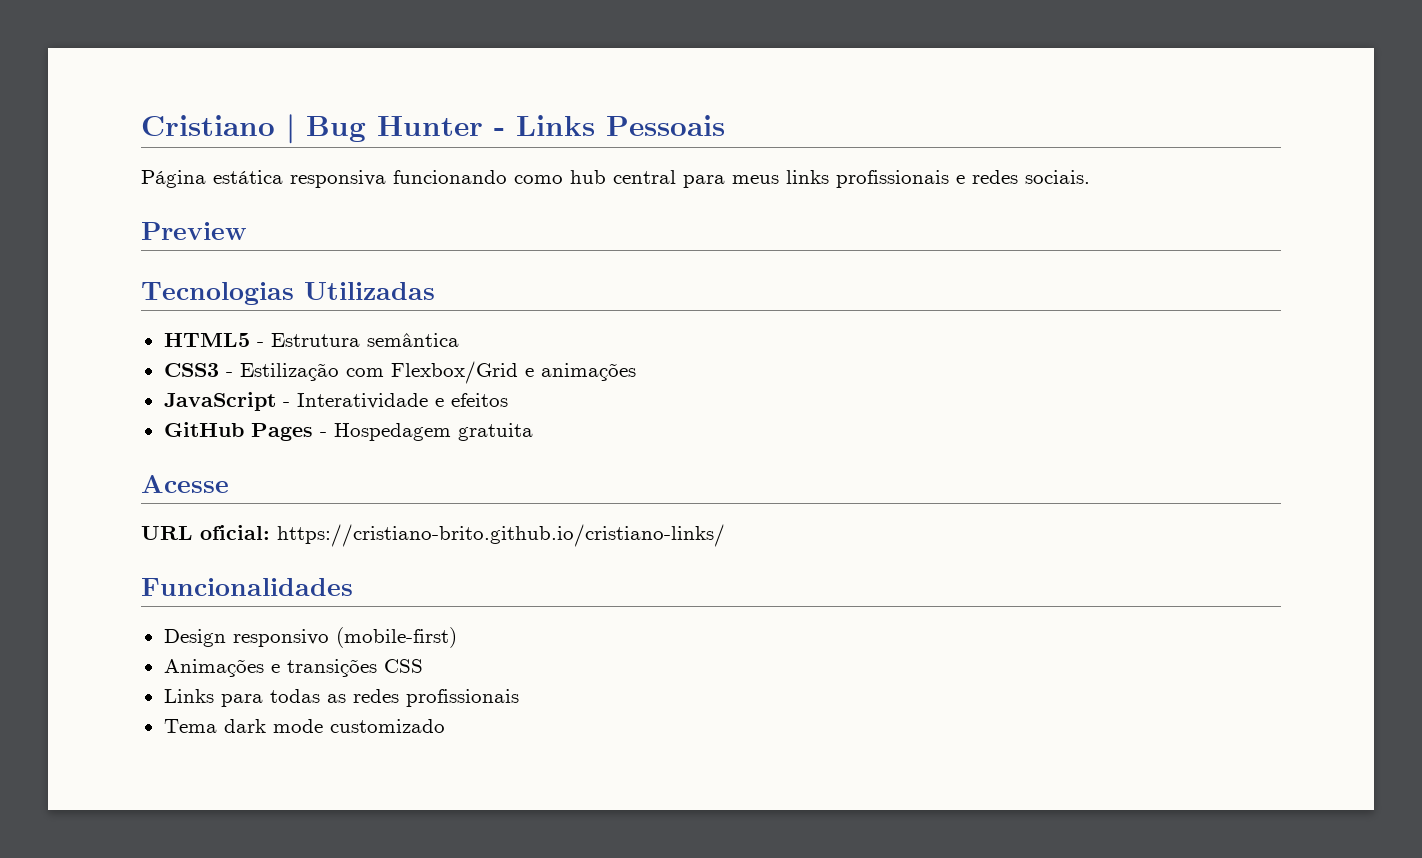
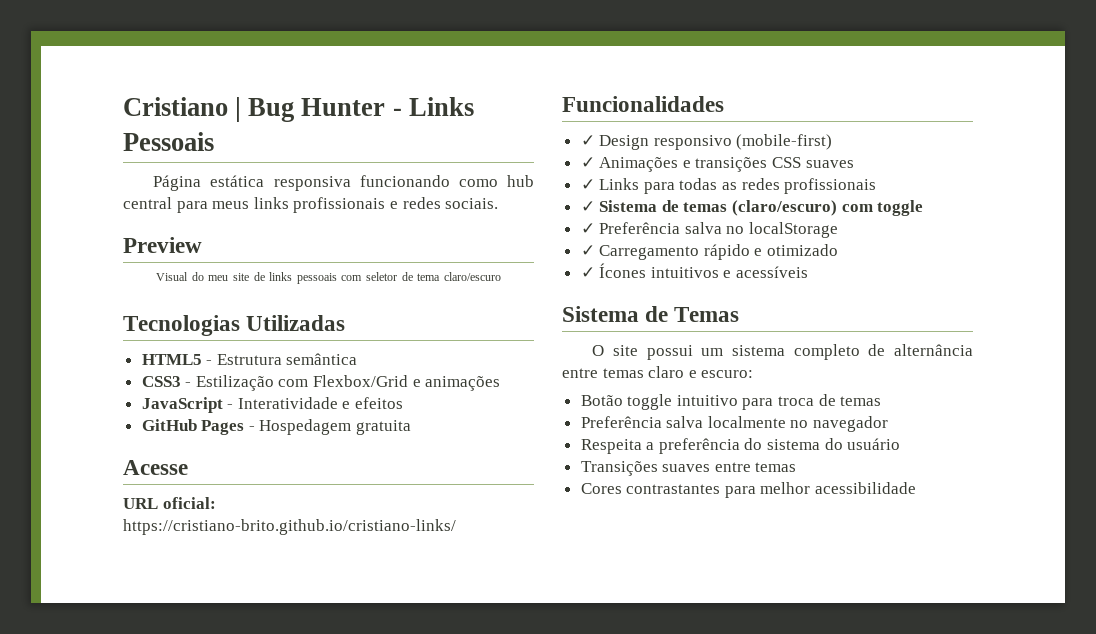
(247, 231) none -> [156,272,501,284] // Visual do meu site de links pessoais com seletor de tema claro/escuro
(353, 587) none -> [580,135,595,146] ✓
(457, 637) none -> [580,157,595,168] ✓
(423, 666) // -> [805,160,854,168] [580,179,595,190] suaves // ✓
[163,719,445,733] Tema dark mode customizado -> [580,200,924,216] [580,222,839,238] [580,244,839,260] [580,263,809,278] [562,306,740,322] [592,344,973,360] [562,366,754,378] [580,394,882,410] [580,416,889,432] [580,438,901,454] [580,461,797,476] [580,482,917,498] ✓ Sistema de temas (claro/escuro) com toggle // ✓ Preferência salva no localStorage // ✓ Carregamento rápido e otimizado // ✓ Ícones intuitivos e acessíveis // Sistema de Temas // O site possui um sistema completo de alternância entre temas claro e escuro: // Botão toggle intuitivo para troca de temas // Preferência salva localmente no navegador // Respeita a preferência do sistema do usuário // Transições suaves entre temas // Cores contrastantes para melhor acessibilidade

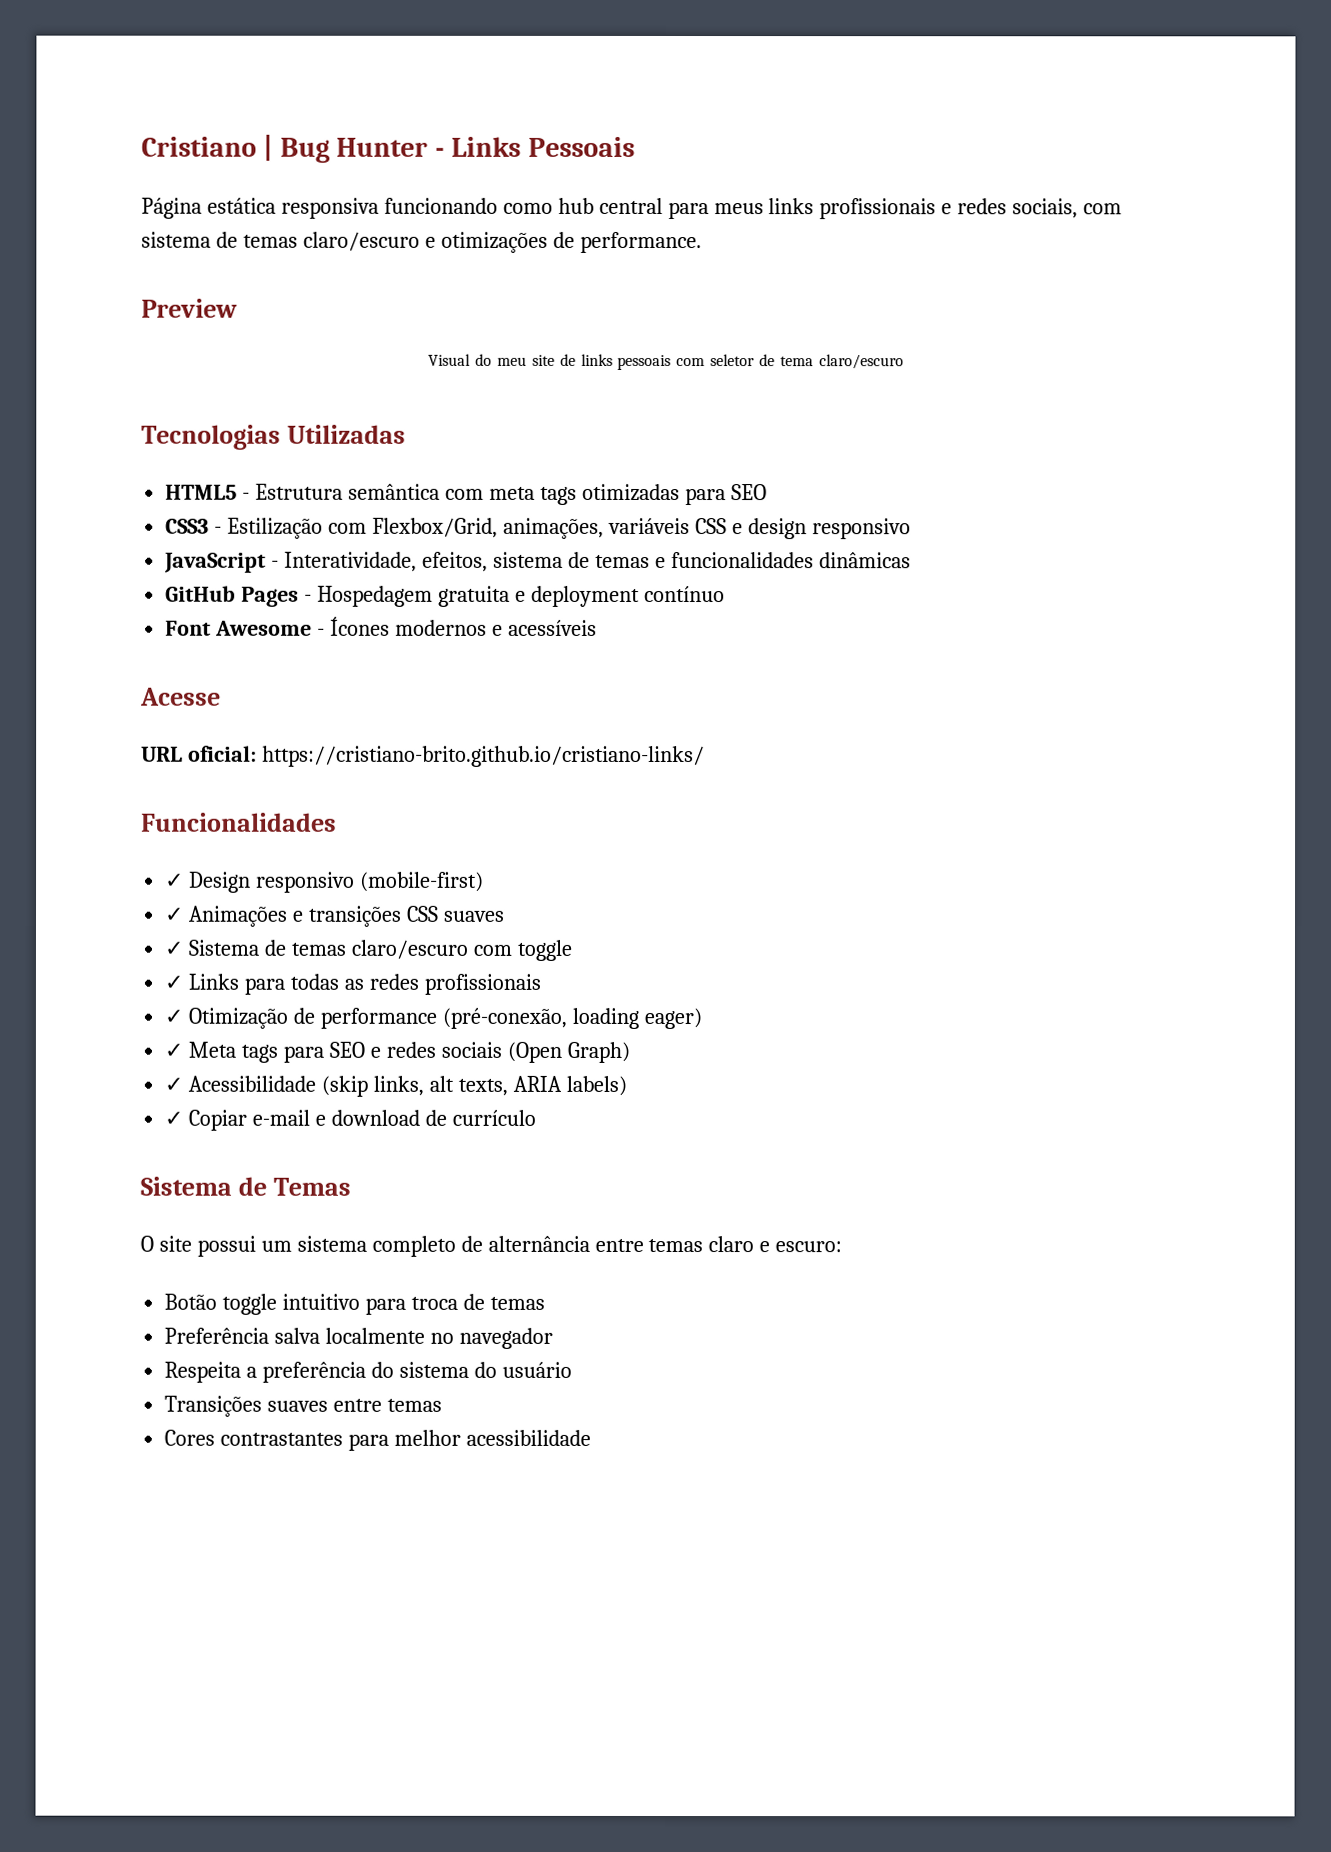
[445,198,499,209] sociais. -> [1012,198,1123,219] [141,231,702,254] sociais, com sistema de temas claro/escuro e otimizações de performance.
[141,375,501,391] [141,397,404,413] // CSS3 - Estilização com Flexbox/Grid e animações // JavaScript - Interatividade e efeitos -> [444,483,767,506] [165,517,911,540] [164,551,911,573] com meta tags otimizadas para SEO // CSS3 - Estilização com Flexbox/Grid, animações, variáveis CSS e design responsivo // JavaScript - Interatividade, efeitos, sistema de temas e funcionalidades dinâmicas
(412, 427) none -> [514,585,725,607] [165,616,597,636] e deployment contínuo // Font Awesome - Ícones modernos e acessíveis
(854, 164) none -> [164,939,572,961] // ✓ Sistema de temas claro/escuro com toggle
[599,200,924,216] [580,222,839,238] [580,244,839,260] [580,263,809,278] Sistema de temas (claro/escuro) com toggle // ✓ Preferência salva no localStorage // ✓ Carregamento rápido e otimizado // ✓ Ícones intuitivos e acessíveis -> [188,1007,702,1030] [164,1041,630,1063] [164,1075,627,1097] [164,1109,536,1131] Otimização de performance (pré-conexão, loading eager) // ✓ Meta tags para SEO e redes sociais (Open Graph) // ✓ Acessibilidade (skip links, alt texts, ARIA labels) // ✓ Copiar e-mail e download de currículo

